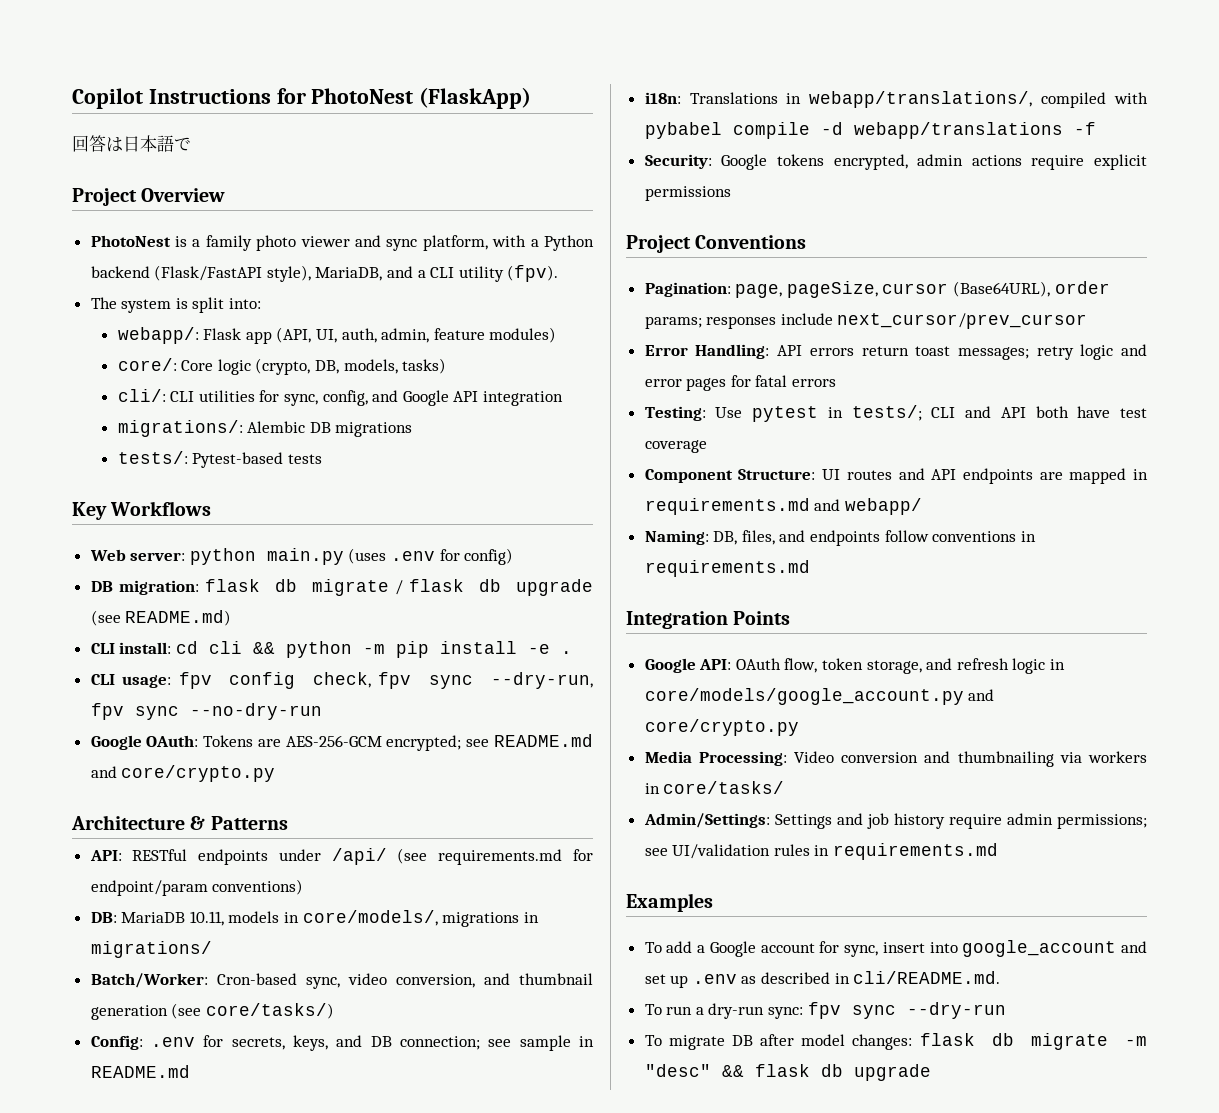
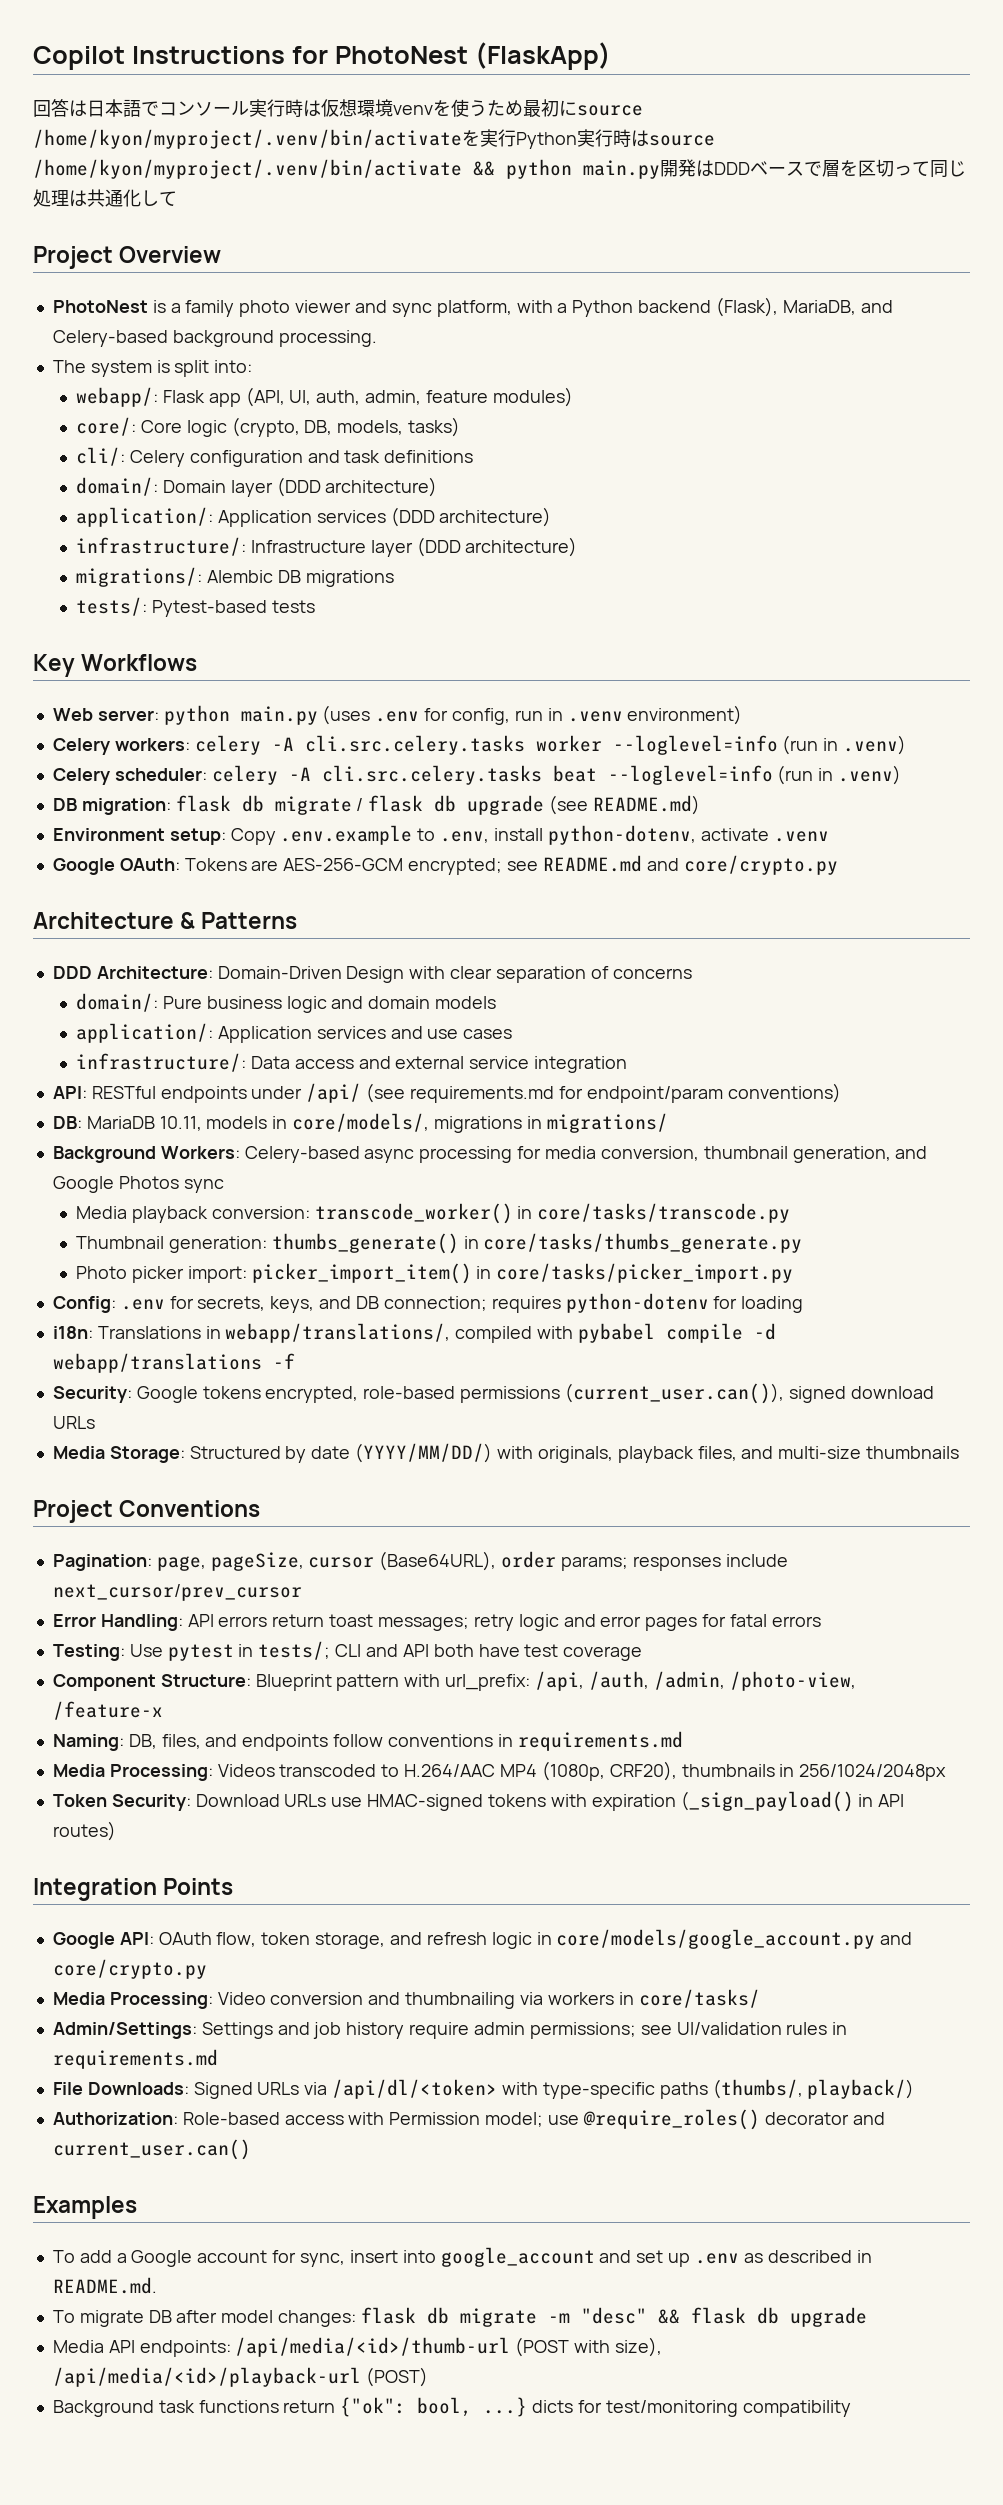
(191, 144) none -> [159,99,643,117] [33,129,715,149] [33,159,966,179] [33,189,177,207] コンソール実行時は仮想環境venvを使うため最初にsource /home/kyon/myproject/.venv/bin/activateを実行Python実行時はsource /home/kyon/myproject/.venv/bin/activate && python main.py開発はDDDベースで層を区切って同じ処理は共通化して
[154,265,559,282] (Flask/FastAPI style), MariaDB, and a CLI utility (fpv). -> [715,297,893,317] [52,330,377,347] (Flask), MariaDB, and Celery-based background processing.
[170,390,563,406] CLI utilities for sync, config, and Google API integration -> [129,450,474,467] [75,477,438,497] [75,507,552,527] [75,537,578,557] Celery configuration and task definitions // domain/: Domain layer (DDD architecture) // application/: Application services (DDD architecture) // infrastructure/: Infrastructure layer (DDD architecture)
[464,548,514,565] config) -> [451,705,743,725] [52,735,907,755] [52,765,902,785] config, run in .venv environment) // Celery workers: celery -A cli.src.celery.tasks worker --loglevel=info (run in .venv) // Celery scheduler: celery -A cli.src.celery.tasks beat --loglevel=info (run in .venv)
[90,641,572,658] [90,672,593,689] [90,703,322,720] CLI install: cd cli && python -m pip install -e . // CLI usage: fpv config check, fpv sync --dry-run, fpv sync --no-dry-run -> [52,825,829,845] Environment setup: Copy .env.example to .env, install python-dotenv, activate .venv
(288, 823) none -> [52,966,692,983] [75,993,497,1013] [75,1023,513,1043] [75,1053,628,1073] // DDD Architecture: Domain-Driven Design with clear separation of concerns // domain/: Pure business logic and domain models // application/: Application services and use cases // infrastructure/: Data access and external service integration
[90,973,593,989] [90,1003,334,1020] Batch/Worker: Cron-based sync, video conversion, and thumbnail generation (see core/tasks/) -> [52,1146,928,1163] [52,1176,224,1193] [75,1203,791,1224] [75,1233,803,1254] [75,1263,794,1284] Background Workers: Celery-based async processing for media conversion, thumbnail generation, and Google Photos sync // Media playback conversion: transcode_worker() in core/tasks/transcode.py // Thumbnail generation: thumbs_generate() in core/tasks/thumbs_generate.py // Photo picker import: picker_import_item() in core/tasks/picker_import.py
[488,1035,594,1051] [90,1065,190,1078] see sample in README.md -> [491,1293,804,1313] requires python-dotenv for loading
[917,154,1147,170] [644,186,731,201] admin actions require explicit permissions -> [363,1383,934,1404] [52,1416,95,1429] [52,1443,960,1463] role-based permissions (current_user.can()), signed download URLs // Media Storage: Structured by date (YYYY/MM/DD/) with originals, playback files, and multi-size thumbnails
[822,468,1148,484] [644,498,922,515] UI routes and API endpoints are mapped in requirements.md and webapp/ -> [255,1671,856,1691] [52,1701,163,1720] Blueprint pattern with url_prefix: /api, /auth, /admin, /photo-view, /feature-x
(810, 568) none -> [52,1761,947,1781] [52,1791,905,1812] [52,1821,116,1841] // Media Processing: Videos transcoded to H.264/AAC MP4 (1080p, CRF20), thumbnails in 256/1024/2048px // Token Security: Download URLs use HMAC-signed tokens with expiration (_sign_payload() in API routes)
(999, 851) none -> [52,2079,915,2099] [52,2109,885,2130] [52,2139,251,2160] // File Downloads: Signed URLs via /api/dl/<token> with type-specific paths (thumbs/, playback/) // Authorization: Role-based access with Permission model; use @require_roles() decorator and current_user.can()
[853,971,1001,984] [644,1002,1006,1019] cli/README.md. // To run a dry-run sync: fpv sync --dry-run -> [52,2277,157,2294] README.md.
(931, 1072) none -> [52,2337,662,2357] [52,2367,428,2387] [52,2397,851,2417] // Media API endpoints: /api/media/<id>/thumb-url (POST with size), /api/media/<id>/playback-url (POST) // Background task functions return {"ok": bool, ...} dicts for test/monitoring compatibility

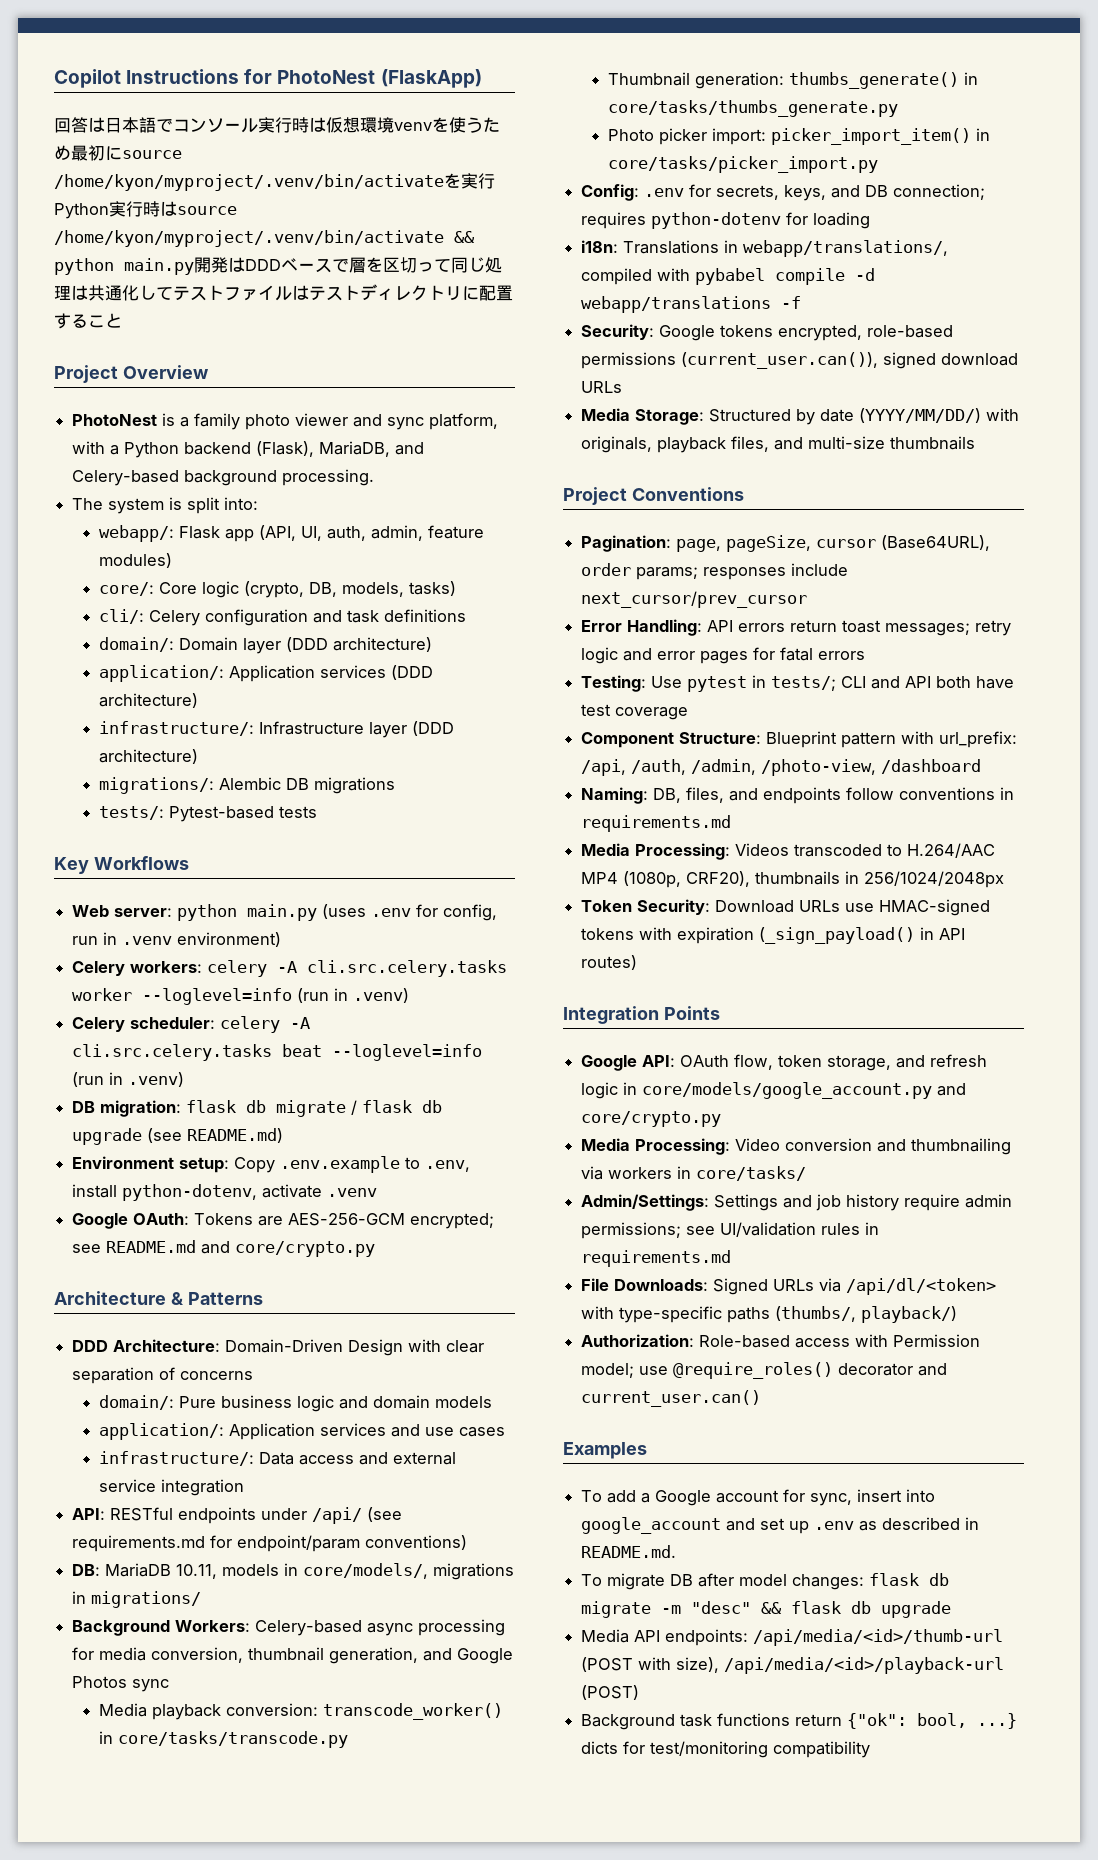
(177, 198) none -> [173,284,513,301] [54,313,122,329] テストファイルはテストディレクトリに配置すること
[52,1701,163,1720] /feature-x -> [881,759,982,774] /dashboard

